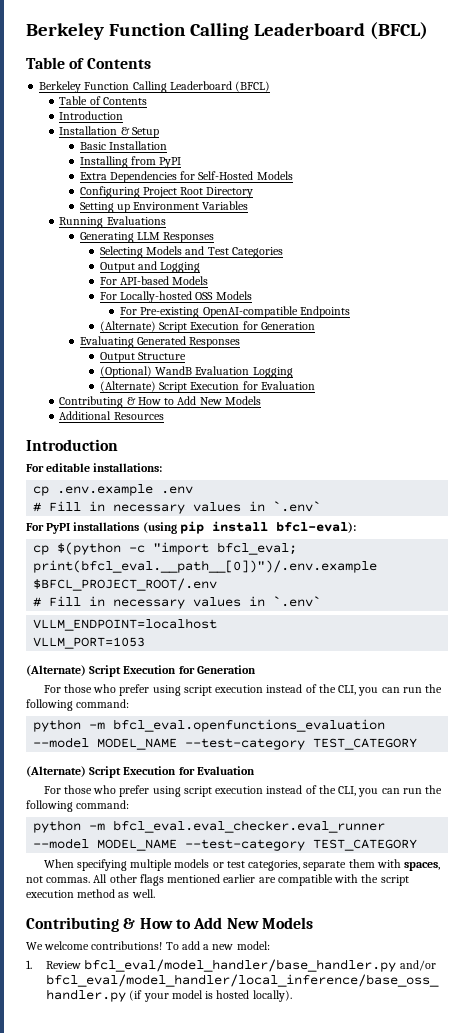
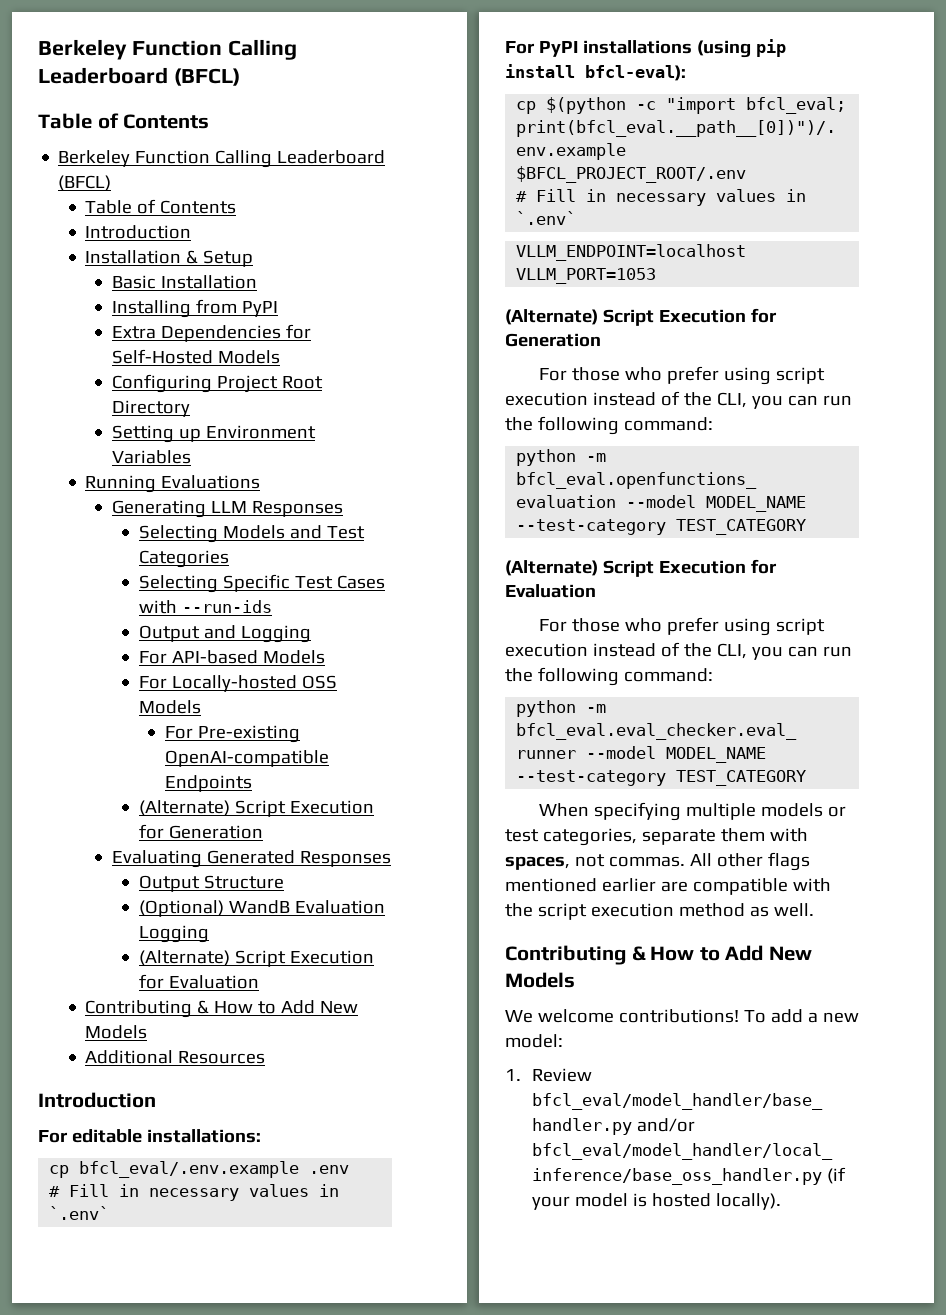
(283, 252) none -> [138,574,385,593] [138,600,272,614] // Selecting Specific Test Cases with --run-ids
[57,484,154,496] .env.example -> [79,1161,300,1178] bfcl_eval/.env.example

